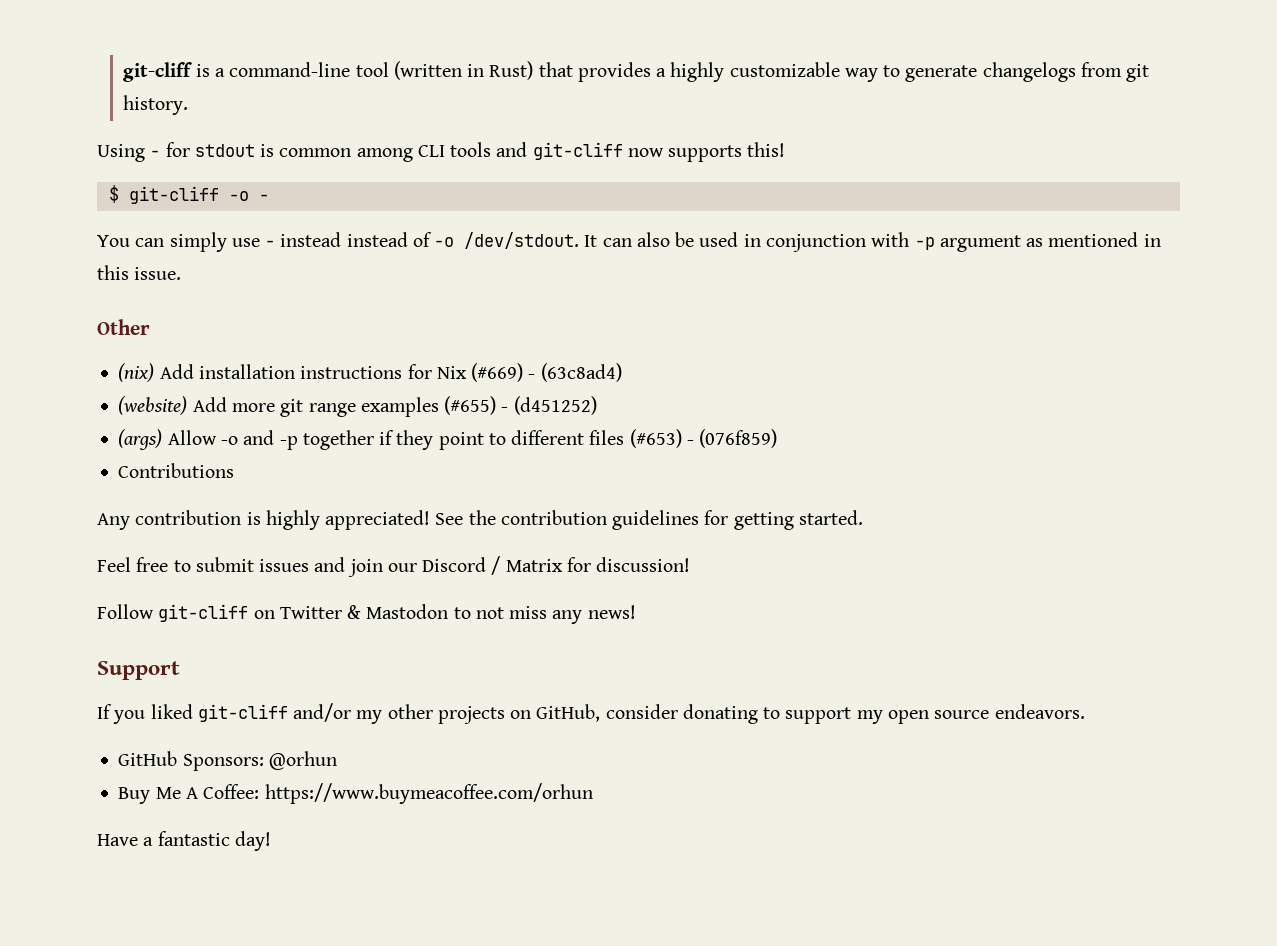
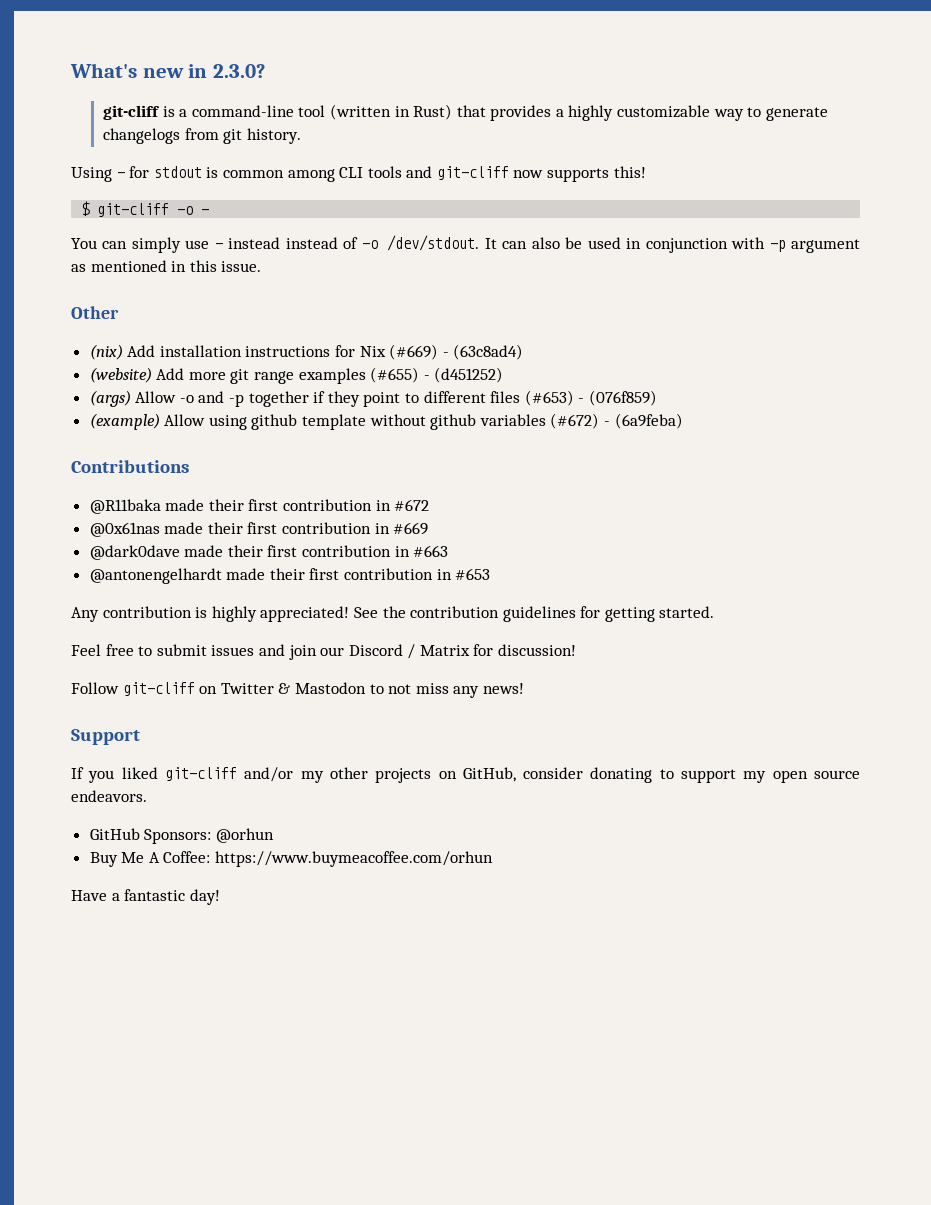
(123, 72) none -> [70,63,265,78] What's new in 2.3.0? //
[118,463,235,478] Contributions -> [89,413,683,430] [71,460,189,473] [89,499,430,514] [89,522,429,537] [89,545,449,560] [89,568,491,584] (example) Allow using github template without github variables (#672) - (6a9feba) // Contributions // @R11baka made their first contribution in #672 // @0x61nas made their first contribution in #669 // @dark0dave made their first contribution in #663 // @antonengelhardt made their first contribution in #653

